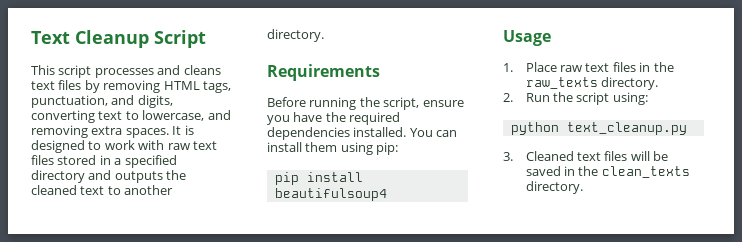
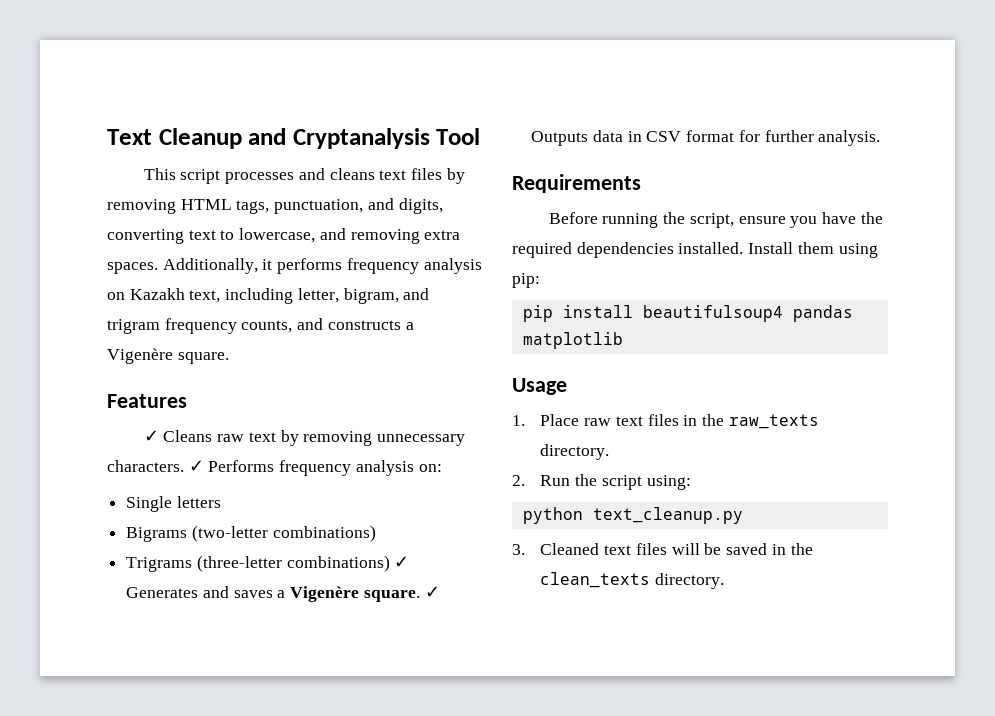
[153,30,206,48] Script -> [248,128,481,149] and Cryptanalysis Tool
[172,125,194,135] [31,140,217,153] [31,155,177,168] [31,170,187,183] [31,185,174,195] [267,29,324,42] It is designed to work with raw text files stored in a specified directory and outputs the cleaned text to another directory. -> [162,258,482,274] [107,288,430,304] [107,318,414,334] [107,348,229,364] [107,394,187,408] [143,430,466,446] [107,460,442,476] [126,496,221,512] [126,525,376,542] [126,555,410,572] [126,586,440,602] [531,130,881,146] Additionally, it performs frequency analysis on Kazakh text, including letter, bigram, and trigram frequency counts, and constructs a Vigenère square. // Features // ✓ Cleans raw text by removing unnecessary characters. ✓ Performs frequency analysis on: // Single letters // Bigrams (two-letter combinations) // Trigrams (three-letter combinations) ✓ Generates and saves a Vigenère square. ✓ Outputs data in CSV format for further analysis.
[409,128,458,137] [267,142,302,152] You can install -> [748,242,794,254] Install
(387, 194) none -> [792,305,853,322] [522,332,623,349] pandas matplotlib

